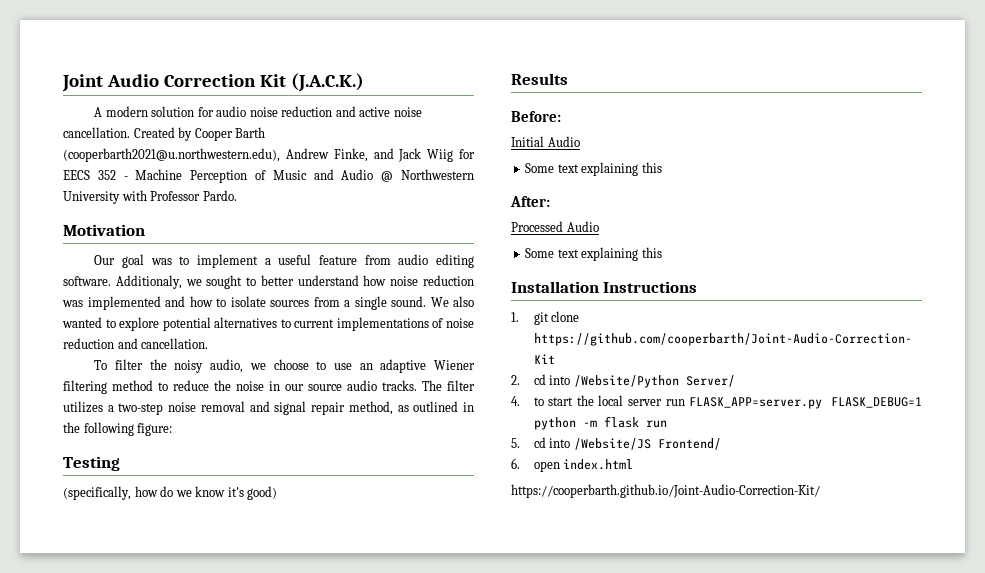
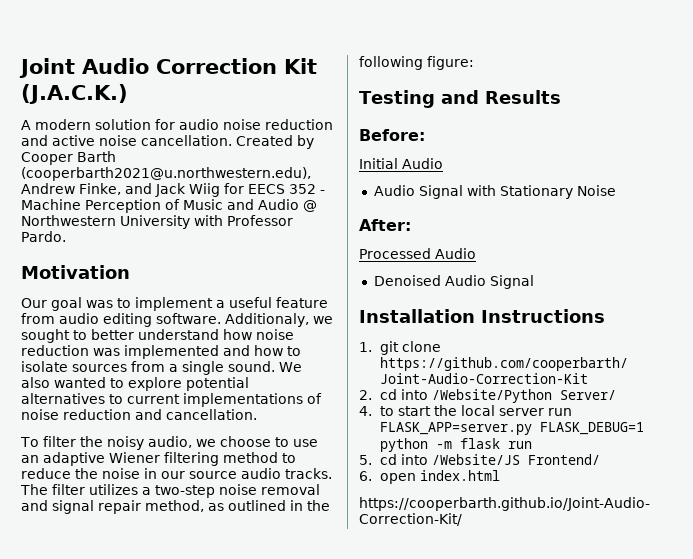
[63,486,278,500] // (specifically, how do we know it's good) // -> [440,90,479,104] and
[525,162,662,176] Some text explaining this -> [373,185,616,199] Audio Signal with Stationary Noise
[525,247,662,261] Some text explaining this -> [373,275,534,289] Denoised Audio Signal

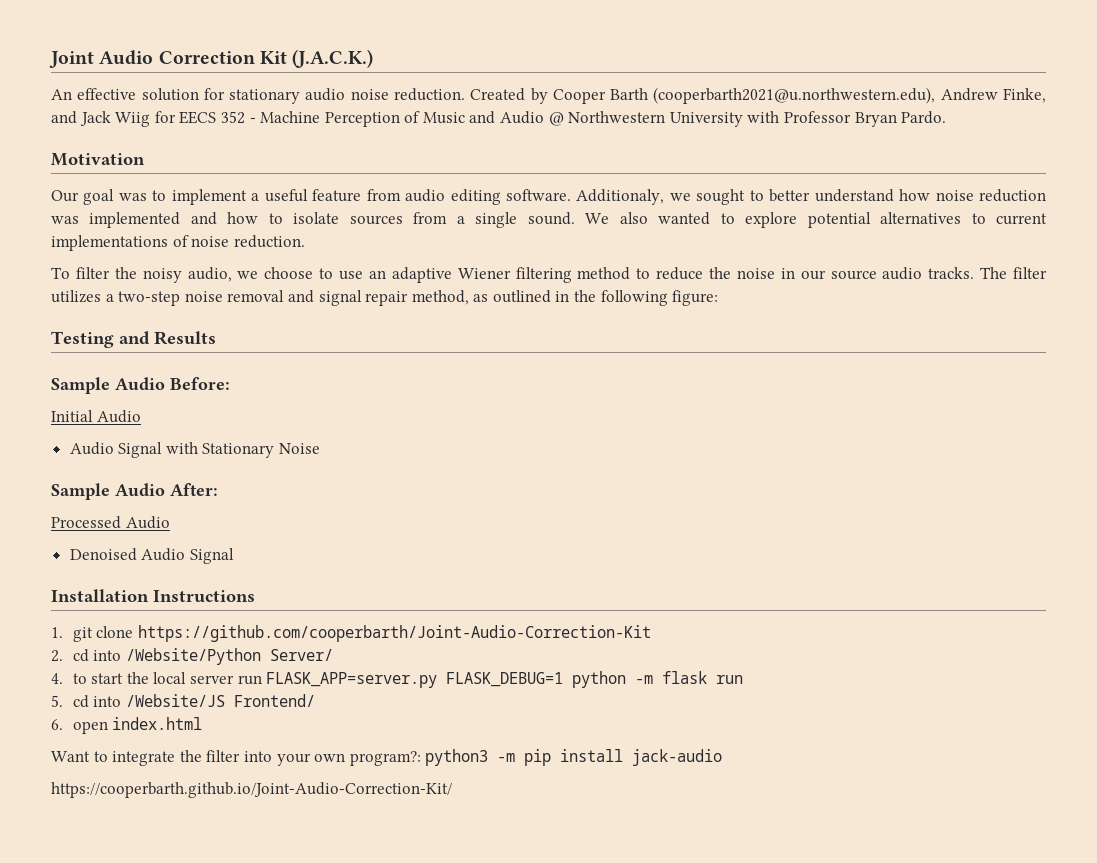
[21,119,91,130] A modern -> [51,88,137,100] An effective
(175, 124) none -> [229,89,301,104] stationary
[265,119,333,130] [21,135,232,146] reduction and active noise cancellation. -> [393,88,465,101] reduction.
(293, 220) none -> [854,112,897,127] Bryan
[63,409,257,420] reduction and cancellation. -> [233,235,305,248] reduction.
(561, 97) none -> [51,377,165,394] Sample Audio
(616, 190) none -> [51,483,165,500] Sample Audio
(500, 475) none -> [51,749,723,766] // Want to integrate the filter into your own program?: python3 -m pip install jack-audio

